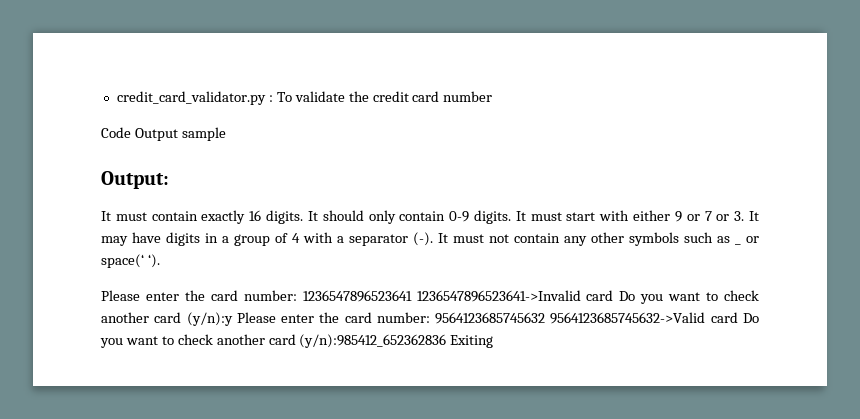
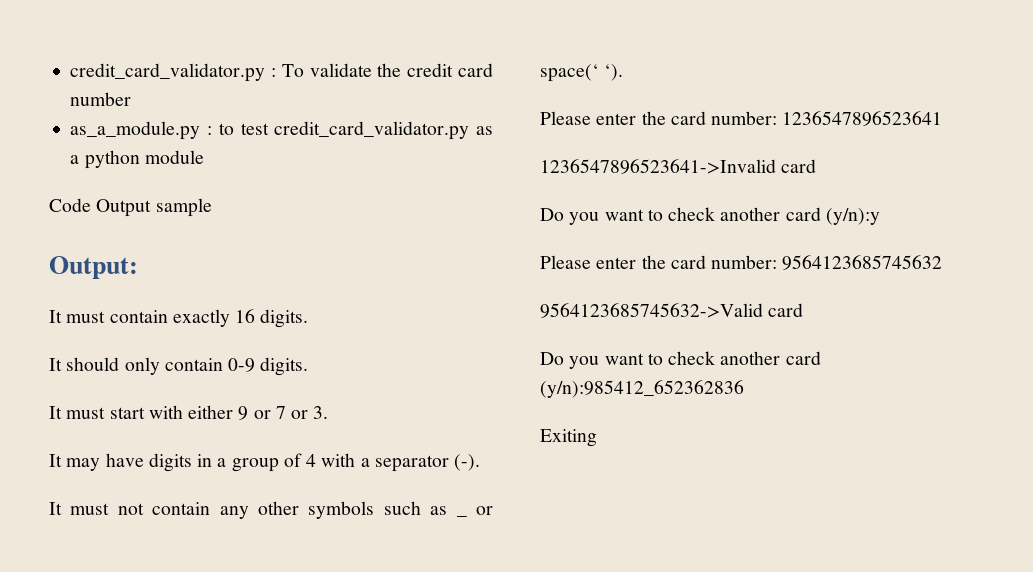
(493, 96) none -> [70,121,493,140] [70,150,204,169] // as_a_module.py : to test credit_card_validator.py as a python module
(304, 217) none -> (309, 318) //
(511, 217) none -> (309, 366) //
(745, 216) none -> (329, 412) //
(433, 239) none -> (481, 462) //
(412, 296) none -> (943, 118) //
(614, 295) none -> (817, 166) //
(233, 319) none -> (880, 216) //
(546, 318) none -> (943, 262) //
(738, 317) none -> (804, 310) //
(447, 341) none -> (744, 389) //

